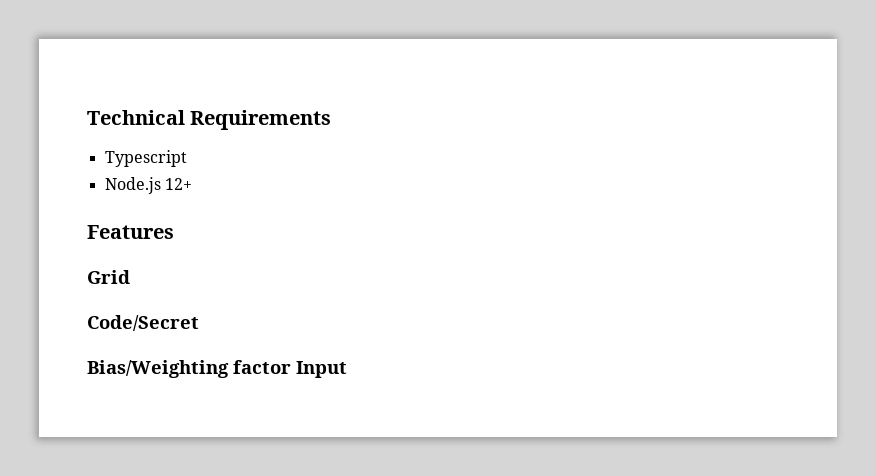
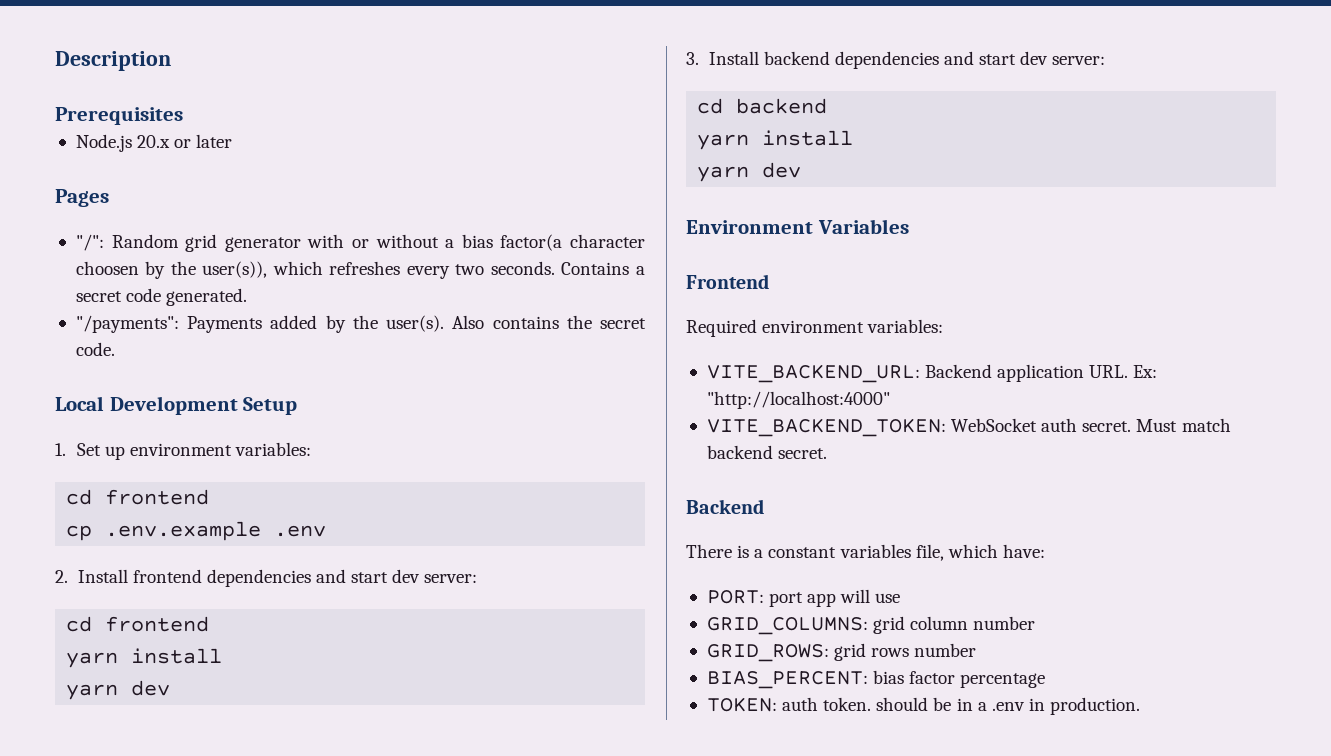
[87,110,332,130] [104,150,187,167] [104,177,192,194] [87,225,174,239] [87,270,130,284] [87,315,199,331] [87,360,347,378] Technical Requirements // Typescript // Node.js 12+ // Features // Grid // Code/Secret // Bias/Weighting factor Input -> [55,51,171,71] [55,107,183,125] [75,134,233,152] [55,189,109,207] [75,234,646,252] [75,261,645,279] [75,288,248,306] [75,315,647,333] [75,342,115,356] [55,396,298,415] [55,442,311,460] [66,489,210,505] [66,521,327,541] [55,569,478,587] [66,616,210,632] [66,648,223,668] [66,680,171,700] [686,51,1106,69] [697,98,828,114] [697,130,854,150] [697,162,802,182] [686,219,909,234] [686,274,769,289] [686,319,944,337] [706,364,1158,383] [706,391,890,409] [706,418,1231,437] [706,445,828,459] [686,499,764,514] [686,544,1045,561] [706,589,901,607] [706,616,1036,635] [706,643,977,662] [706,670,1046,689] [706,697,1141,715] Description // Prerequisites // Node.js 20.x or later // Pages // "/": Random grid generator with or without a bias factor(a character choosen by the user(s)), which refreshes every two seconds. Contains a secret code generated. // "/payments": Payments added by the user(s). Also contains the secret code. // Local Development Setup // 1. Set up environment variables: // cd frontend // cp .env.example .env // 2. Install frontend dependencies and start dev server: // cd frontend // yarn install // yarn dev // 3. Install backend dependencies and start dev server: // cd backend // yarn install // yarn dev // Environment Variables // Frontend // Required environment variables: // VITE_BACKEND_URL: Backend application URL. Ex: "http://localhost:4000" // VITE_BACKEND_TOKEN: WebSocket auth secret. Must match backend secret. // Backend // There is a constant variables file, which have: // PORT: port app will use // GRID_COLUMNS: grid column number // GRID_ROWS: grid rows number // BIAS_PERCENT: bias factor percentage // TOKEN: auth token. should be in a .env in production.

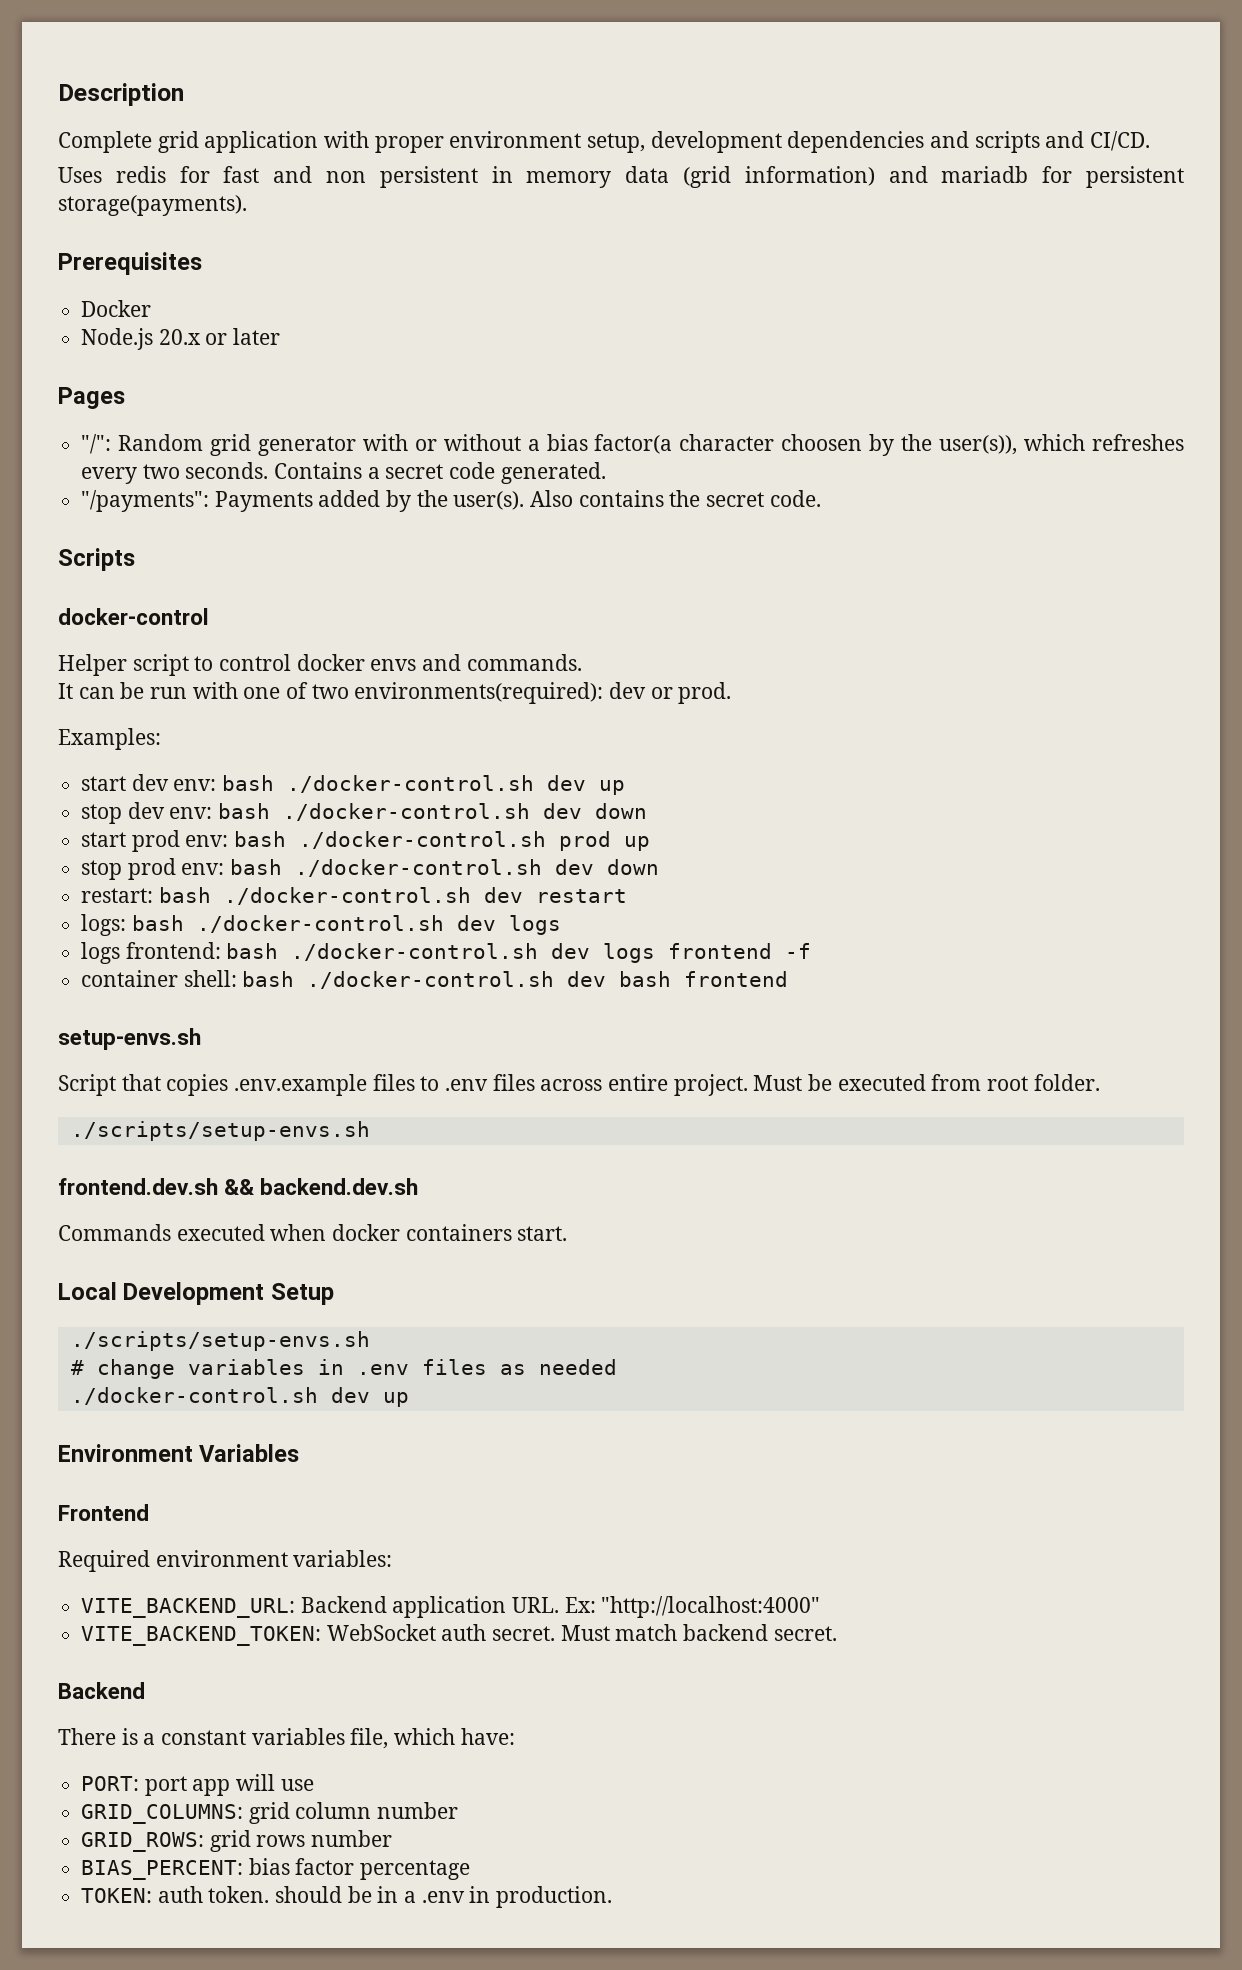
(171, 61) none -> [58,131,1151,153] [58,166,1184,188] [58,195,247,216] // Complete grid application with proper environment setup, development dependencies and scripts and CI/CD. // Uses redis for fast and non persistent in memory data (grid information) and mariadb for persistent storage(payments).
(183, 116) none -> [81,300,152,317] // Docker
[55,396,298,415] [55,442,311,460] [66,489,210,505] [66,521,327,541] [55,569,478,587] [66,616,210,632] [66,648,223,668] [66,680,171,700] [686,51,1106,69] [697,98,828,114] [697,130,854,150] [697,162,802,182] Local Development Setup // 1. Set up environment variables: // cd frontend // cp .env.example .env // 2. Install frontend dependencies and start dev server: // cd frontend // yarn install // yarn dev // 3. Install backend dependencies and start dev server: // cd backend // yarn install // yarn dev -> [58,548,135,571] [58,608,209,625] [58,654,582,676] [58,682,732,704] [58,728,161,750] [81,774,626,795] [81,802,648,824] [81,830,651,852] [81,858,660,880] [81,887,627,905] [81,914,561,936] [81,942,812,964] [81,970,789,989] [58,1028,201,1050] [58,1074,1100,1096] [70,1121,370,1141] [58,1178,419,1195] [58,1224,568,1241] [58,1282,334,1305] [70,1331,370,1351] [70,1359,617,1379] [70,1387,409,1407] Scripts // docker-control // Helper script to control docker envs and commands. // It can be run with one of two environments(required): dev or prod. // Examples: // start dev env: bash ./docker-control.sh dev up // stop dev env: bash ./docker-control.sh dev down // start prod env: bash ./docker-control.sh prod up // stop prod env: bash ./docker-control.sh dev down // restart: bash ./docker-control.sh dev restart // logs: bash ./docker-control.sh dev logs // logs frontend: bash ./docker-control.sh dev logs frontend -f // container shell: bash ./docker-control.sh dev bash frontend // setup-envs.sh // Script that copies .env.example files to .env files across entire project. Must be executed from root folder. // ./scripts/setup-envs.sh // frontend.dev.sh && backend.dev.sh // Commands executed when docker containers start. // Local Development Setup // ./scripts/setup-envs.sh // # change variables in .env files as needed // ./docker-control.sh dev up

